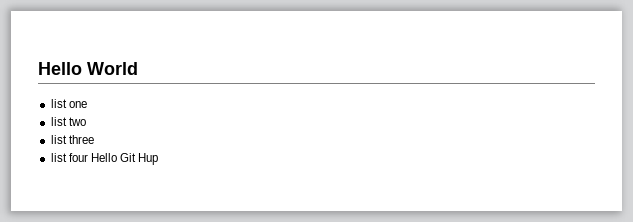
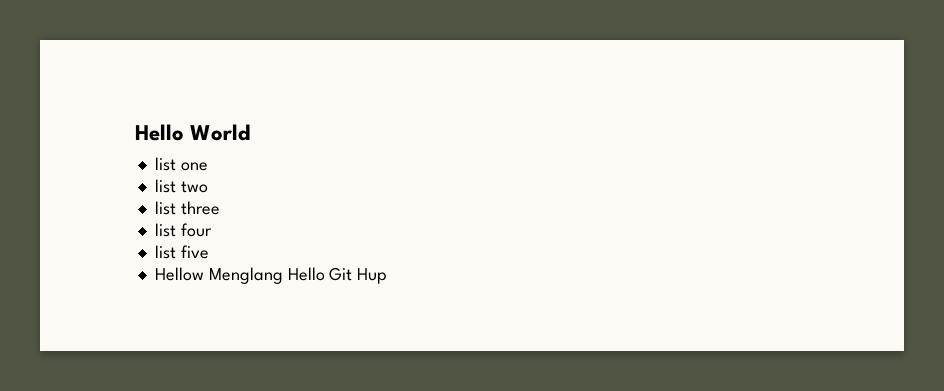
(88, 157) none -> [154,245,209,259] [154,267,283,284] // list five // Hellow Menglang

